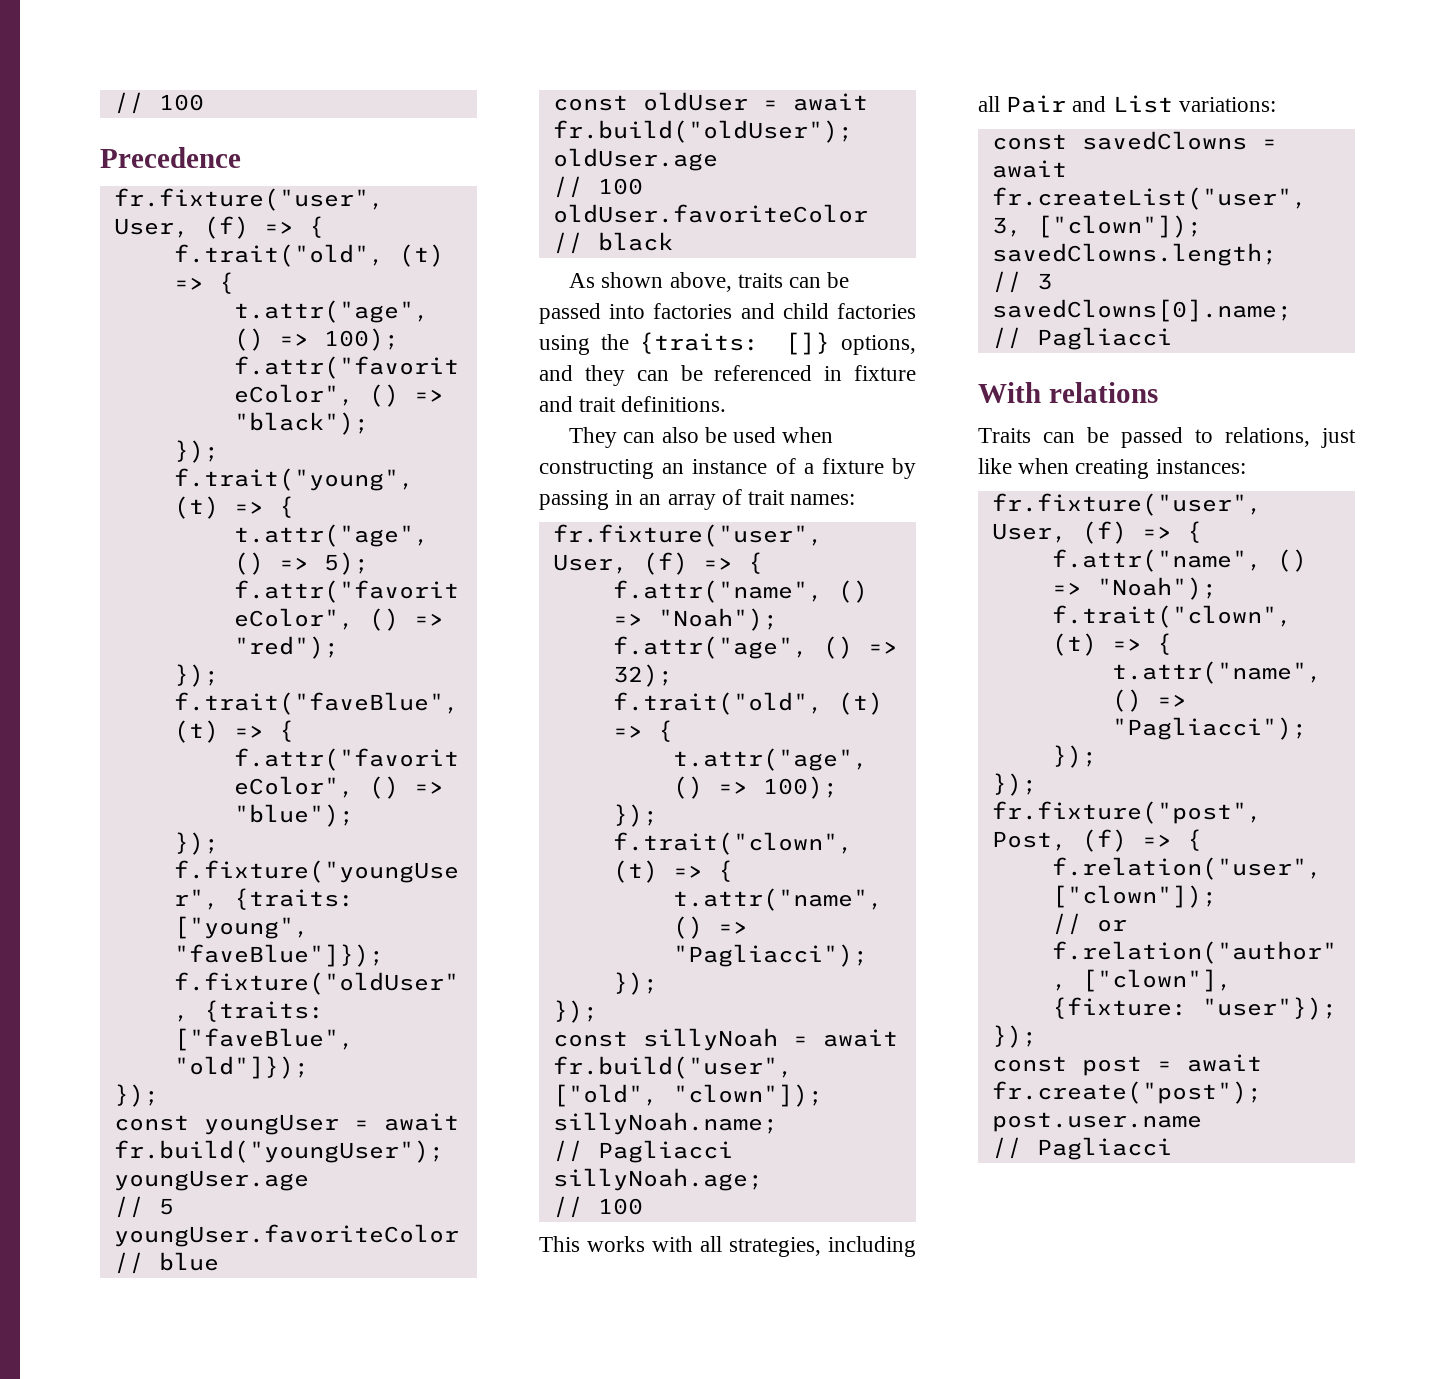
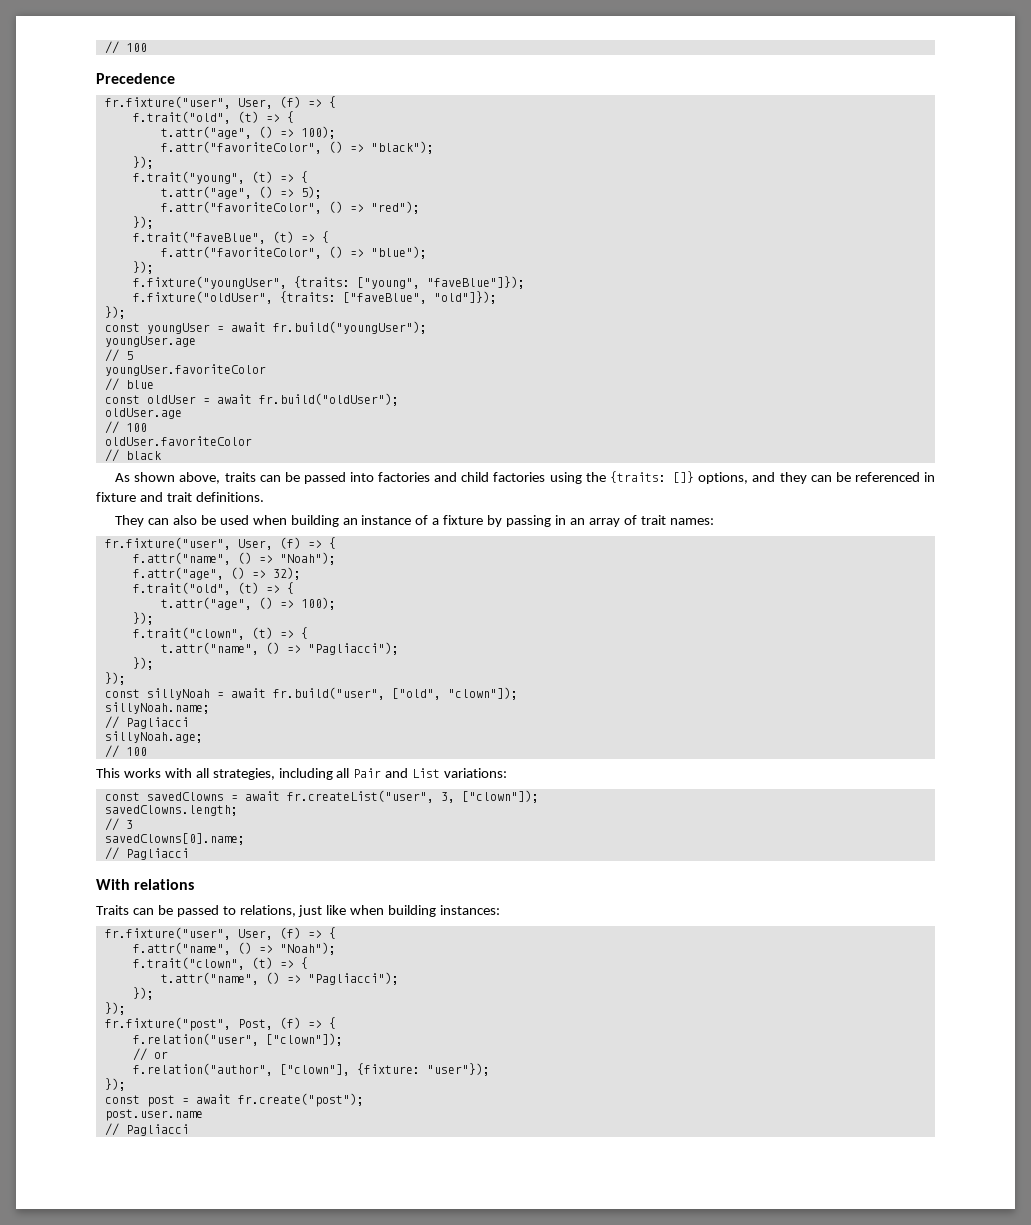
[539,459,654,479] constructing -> [290,515,339,527] building
[1075,459,1150,479] creating -> [388,905,437,917] building

